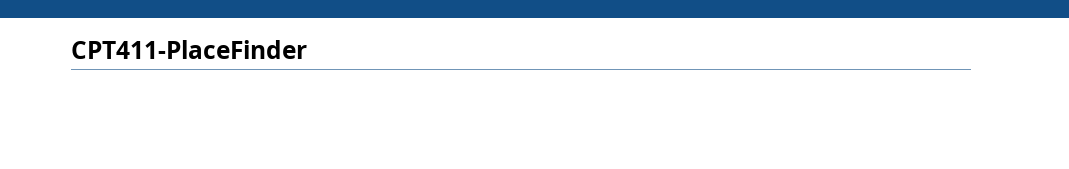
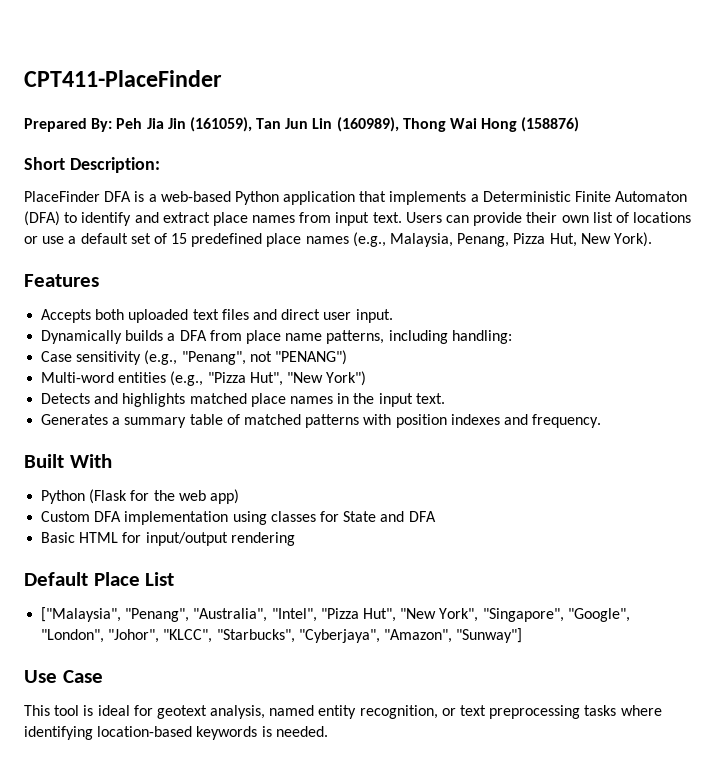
(307, 49) none -> [24,117,580,132] [24,157,160,173] [24,191,688,205] [24,211,692,226] [24,232,652,247] [24,274,99,287] [41,309,393,323] [41,330,512,344] [41,350,347,365] [41,371,367,386] [41,393,445,407] [41,414,602,428] [24,454,112,468] [41,489,239,504] [41,511,436,525] [41,532,295,546] [24,572,175,586] [41,607,630,622] [41,628,523,643] [24,670,103,683] [24,705,662,719] [24,726,328,740] // Prepared By: Peh Jia Jin (161059), Tan Jun Lin (160989), Thong Wai Hong (158876) // Short Description: // PlaceFinder DFA is a web-based Python application that implements a Deterministic Finite Automaton (DFA) to identify and extract place names from input text. Users can provide their own list of locations or use a default set of 15 predefined place names (e.g., Malaysia, Penang, Pizza Hut, New York). // Features // Accepts both uploaded text files and direct user input. // Dynamically builds a DFA from place name patterns, including handling: // Case sensitivity (e.g., "Penang", not "PENANG") // Multi-word entities (e.g., "Pizza Hut", "New York") // Detects and highlights matched place names in the input text. // Generates a summary table of matched patterns with position indexes and frequency. // Built With // Python (Flask for the web app) // Custom DFA implementation using classes for State and DFA // Basic HTML for input/output rendering // Default Place List // ["Malaysia", "Penang", "Australia", "Intel", "Pizza Hut", "New York", "Singapore", "Google", "London", "Johor", "KLCC", "Starbucks", "Cyberjaya", "Amazon", "Sunway"] // Use Case // This tool is ideal for geotext analysis, named entity recognition, or text preprocessing tasks where identifying location-based keywords is needed.

